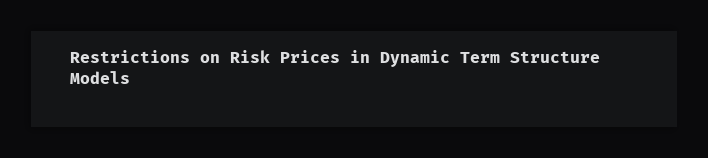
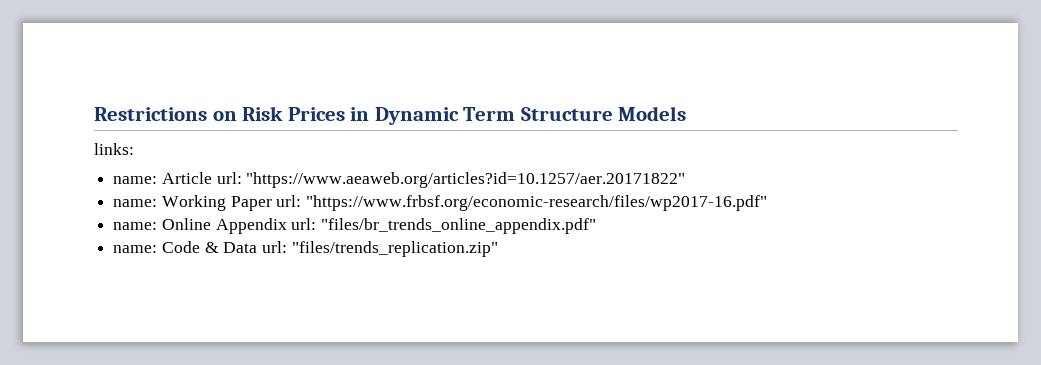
(130, 77) none -> [94,143,134,155] [113,172,686,188] [113,195,768,211] [113,218,597,234] [113,241,498,257] // links: // name: Article url: "https://www.aeaweb.org/articles?id=10.1257/aer.20171822" // name: Working Paper url: "https://www.frbsf.org/economic-research/files/wp2017-16.pdf" // name: Online Appendix url: "files/br_trends_online_appendix.pdf" // name: Code & Data url: "files/trends_replication.zip"

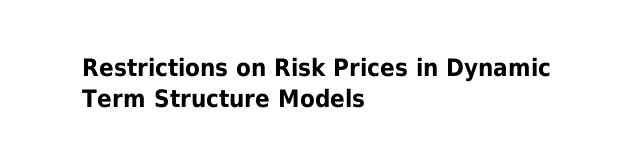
[94,143,134,155] [113,172,686,188] [113,195,768,211] [113,218,597,234] [113,241,498,257] // links: // name: Article url: "https://www.aeaweb.org/articles?id=10.1257/aer.20171822" // name: Working Paper url: "https://www.frbsf.org/economic-research/files/wp2017-16.pdf" // name: Online Appendix url: "files/br_trends_online_appendix.pdf" // name: Code & Data url: "files/trends_replication.zip" -> (365, 98) none

